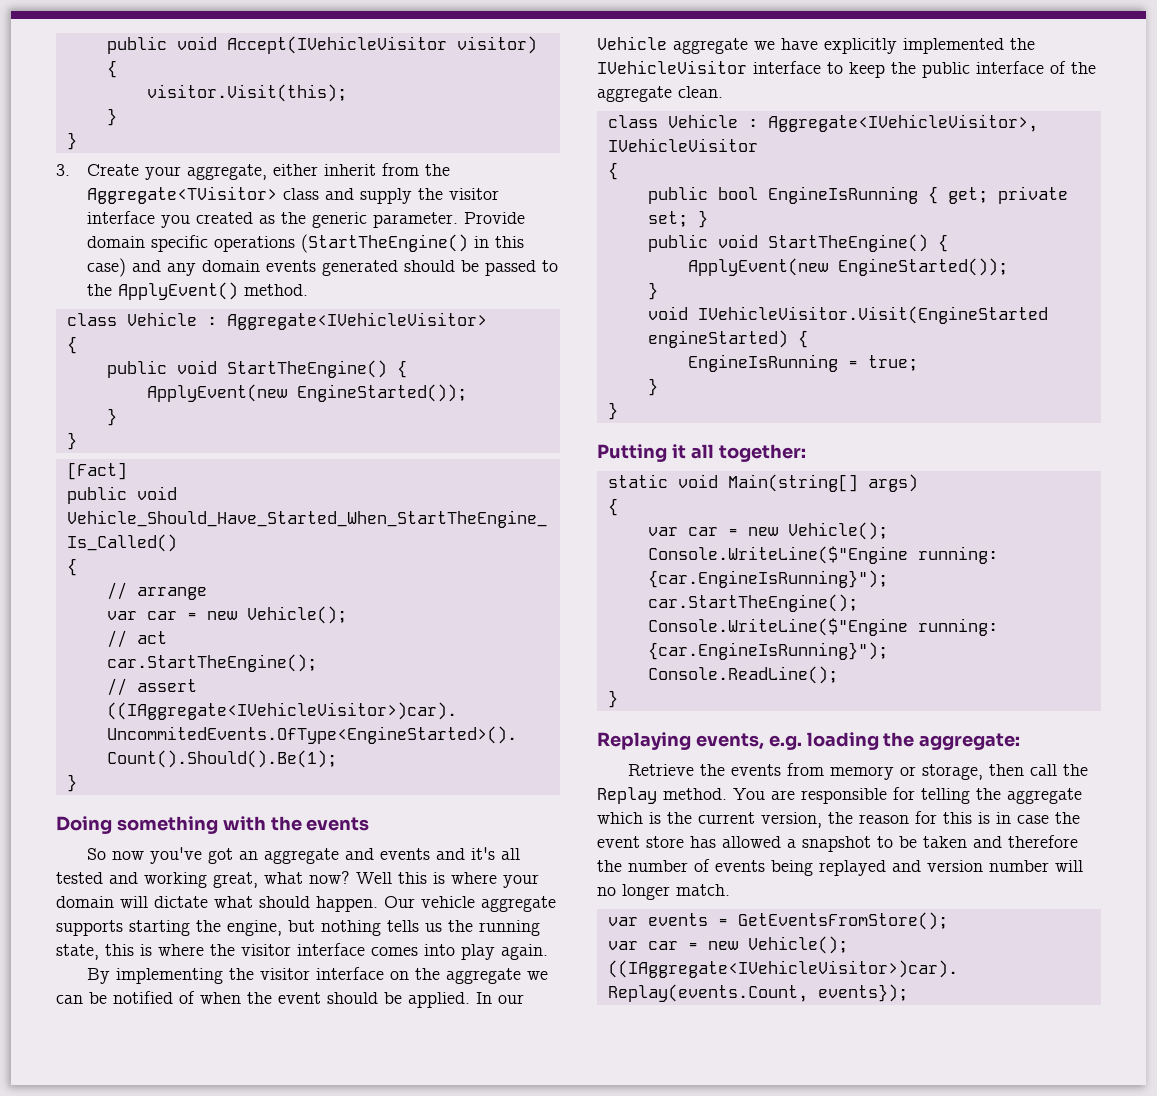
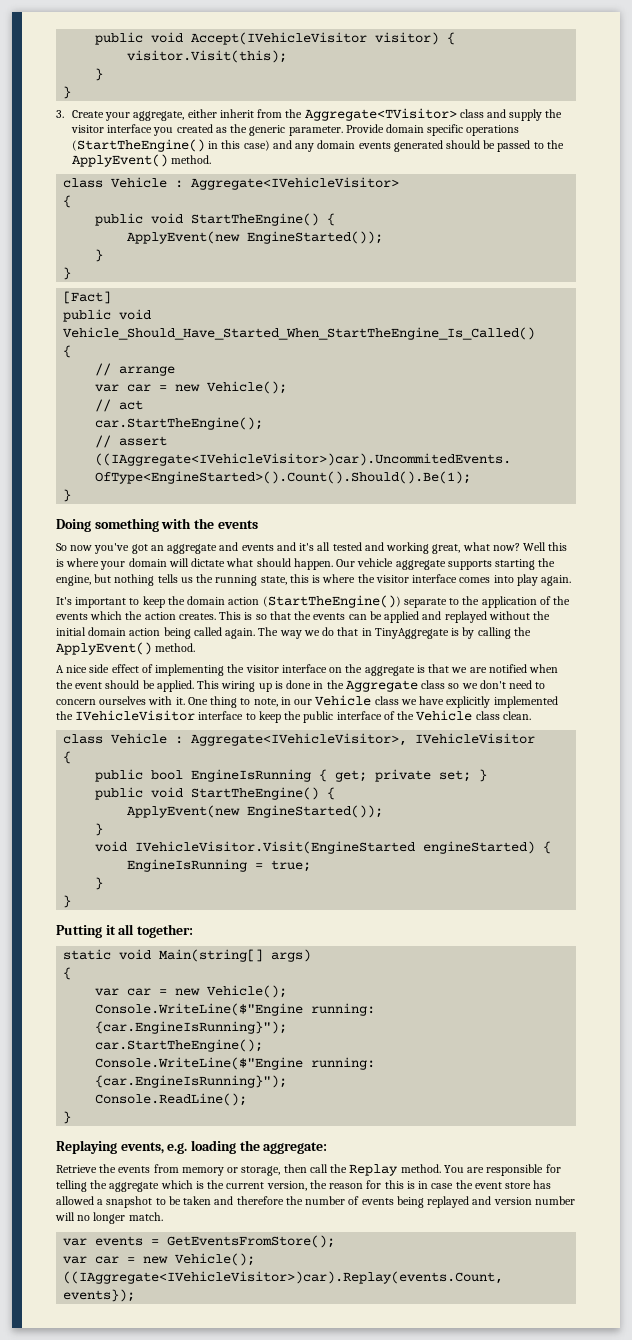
[86,968,110,984] By -> [56,595,571,608] [56,611,551,623] [56,627,531,639] [56,642,196,655] [56,664,153,673] It's important to keep the domain action (StartTheEngine()) separate to the application of the events which the action creates. This is so that the events can be applied and replayed without the initial domain action being called again. The way we do that in TinyAggregate is by calling the ApplyEvent() method. // A nice side effect of
[526,971,548,980] [56,991,195,1004] we can be notified of -> [416,664,527,673] is that we are notified
[476,992,492,1004] In -> [197,680,546,692] [56,696,291,708] This wiring up is done in the Aggregate class so we don't need to concern ourselves with it. One thing to note, in
[673,38,748,54] aggregate -> [374,696,399,705] class
[597,86,672,102] aggregate -> [416,710,500,721] Vehicle class

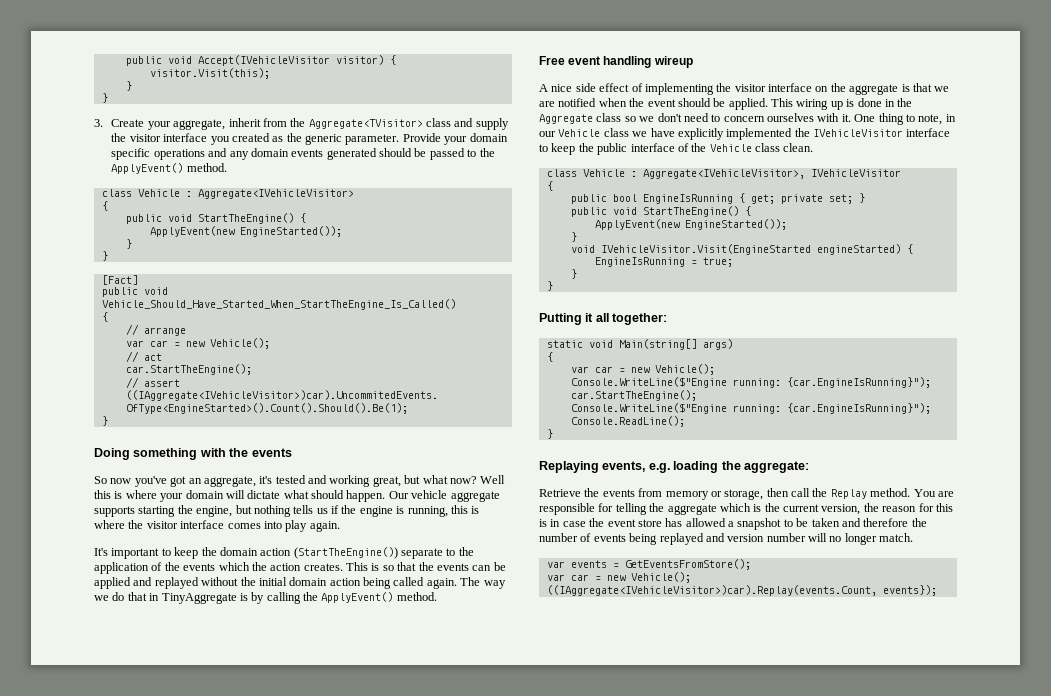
[187,109,217,118] either -> (226, 124) none
(384, 128) none -> [444,136,468,145] your
[71,139,270,152] (StartTheEngine() in this case) -> (205, 154) none
[167,542,331,554] aggregate and events and it's all -> [203,476,273,487] aggregate, it's
(461, 549) none -> [404,475,421,484] but
[196,574,287,586] the running state, -> [331,505,448,517] if the engine is running,
(196, 647) none -> [539,56,693,68] // Free event handling wireup

